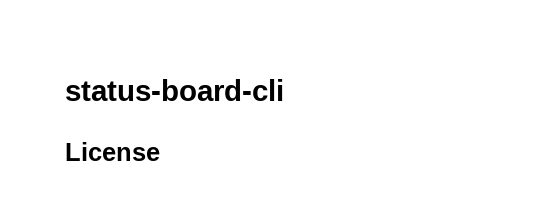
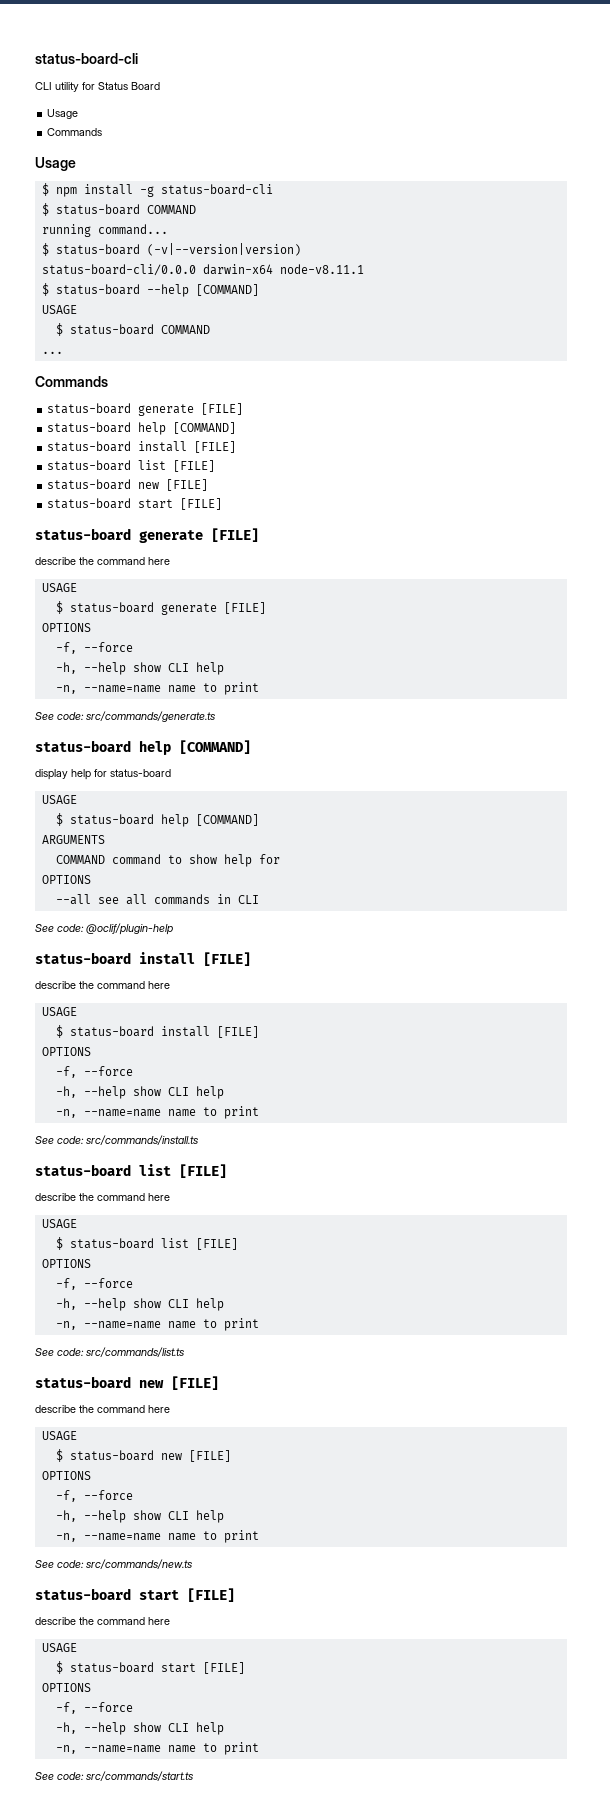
[65,79,284,101] [65,142,160,161] status-board-cli // License -> [35,53,138,64] [35,82,160,92] [47,109,79,119] [47,128,103,136] [35,157,76,171] [41,183,273,197] [41,203,196,216] [41,224,168,237] [41,243,301,256] [41,264,364,276] [41,283,259,297] [41,305,77,314] [55,323,210,336] [41,351,63,354] [35,376,108,387] [47,403,244,416] [47,422,237,435] [47,441,237,453] [47,460,216,472] [47,479,209,491] [47,498,223,510] [35,528,259,543] [35,557,170,565] [41,583,77,592] [55,601,266,615] [41,623,91,632] [55,642,133,654] [55,662,224,675] [55,682,259,695] [35,711,215,722] [35,740,251,755] [35,769,171,780] [41,795,77,804] [55,813,259,827] [41,835,105,844] [55,854,280,867] [41,875,91,884] [55,894,259,905] [35,923,173,935] [35,952,251,966] [35,981,170,989] [41,1007,77,1016] [55,1025,259,1038] [41,1047,91,1056] [55,1066,133,1078] [55,1086,224,1099] [55,1106,259,1119] [35,1135,198,1145] [35,1164,227,1178] [35,1193,170,1201] [41,1219,77,1228] [55,1237,238,1250] [41,1259,91,1268] [55,1278,133,1290] [55,1298,224,1311] [55,1318,259,1331] [35,1347,184,1357] [35,1376,219,1390] [35,1405,170,1413] [41,1431,77,1440] [55,1449,231,1462] [41,1471,91,1480] [55,1490,133,1502] [55,1510,224,1523] [55,1530,259,1543] [35,1559,192,1569] [35,1588,235,1602] [35,1617,170,1625] [41,1643,77,1652] [55,1661,245,1674] [41,1683,91,1692] [55,1702,133,1714] [55,1722,224,1735] [55,1742,259,1755] [35,1771,193,1781] status-board-cli // CLI utility for Status Board // Usage // Commands // Usage // $ npm install -g status-board-cli // $ status-board COMMAND // running command... // $ status-board (-v|--version|version) // status-board-cli/0.0.0 darwin-x64 node-v8.11.1 // $ status-board --help [COMMAND] // USAGE // $ status-board COMMAND // ... // Commands // status-board generate [FILE] // status-board help [COMMAND] // status-board install [FILE] // status-board list [FILE] // status-board new [FILE] // status-board start [FILE] // status-board generate [FILE] // describe the command here // USAGE // $ status-board generate [FILE] // OPTIONS // -f, --force // -h, --help show CLI help // -n, --name=name name to print // See code: src/commands/generate.ts // status-board help [COMMAND] // display help for status-board // USAGE // $ status-board help [COMMAND] // ARGUMENTS // COMMAND command to show help for // OPTIONS // --all see all commands in CLI // See code: @oclif/plugin-help // status-board install [FILE] // describe the command here // USAGE // $ status-board install [FILE] // OPTIONS // -f, --force // -h, --help show CLI help // -n, --name=name name to print // See code: src/commands/install.ts // status-board list [FILE] // describe the command here // USAGE // $ status-board list [FILE] // OPTIONS // -f, --force // -h, --help show CLI help // -n, --name=name name to print // See code: src/commands/list.ts // status-board new [FILE] // describe the command here // USAGE // $ status-board new [FILE] // OPTIONS // -f, --force // -h, --help show CLI help // -n, --name=name name to print // See code: src/commands/new.ts // status-board start [FILE] // describe the command here // USAGE // $ status-board start [FILE] // OPTIONS // -f, --force // -h, --help show CLI help // -n, --name=name name to print // See code: src/commands/start.ts

